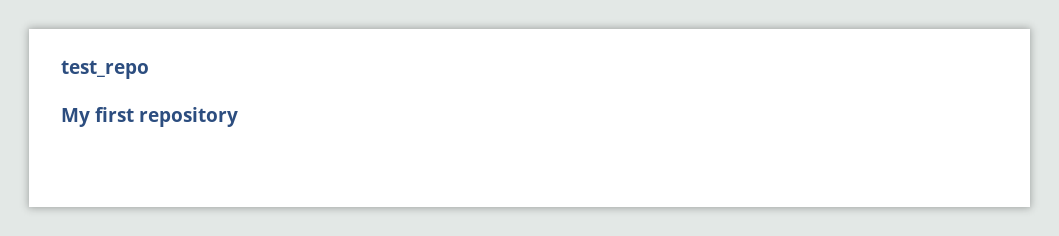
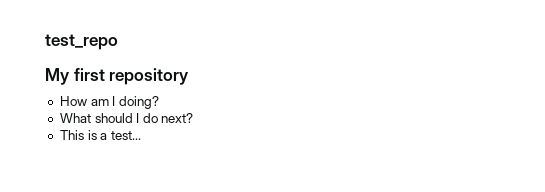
(238, 117) none -> [59,96,159,109] [59,113,194,123] [59,130,141,140] // How am I doing? // What should I do next? // This is a test...

